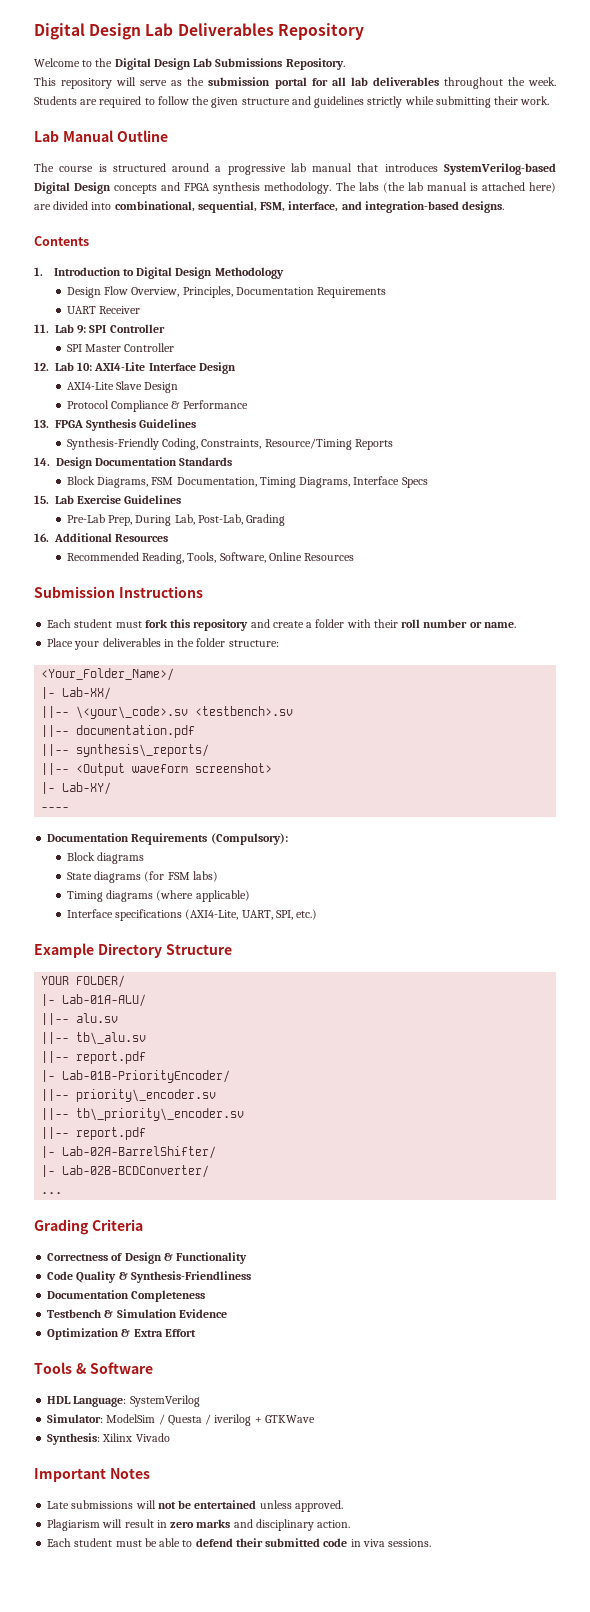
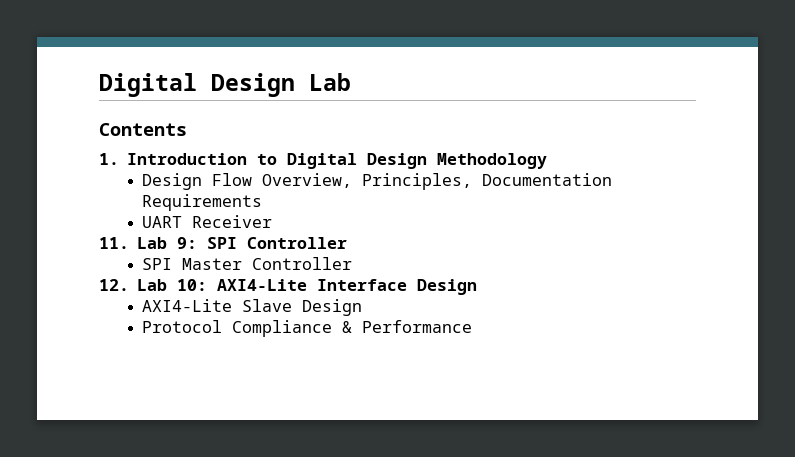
[34,23,364,40] [34,58,345,70] [34,77,556,89] [34,96,550,108] [34,130,168,142] [34,163,556,175] [34,182,556,194] [34,201,505,213] Digital Design Lab Deliverables Repository // Welcome to the Digital Design Lab Submissions Repository. // This repository will serve as the submission portal for all lab deliverables throughout the week. Students are required to follow the given structure and guidelines strictly while submitting their work. // Lab Manual Outline // The course is structured around a progressive lab manual that introduces SystemVerilog-based Digital Design concepts and FPGA synthesis methodology. The labs (the lab manual is attached here) are divided into combinational, sequential, FSM, interface, and integration-based designs. -> [99,73,351,97] Digital Design Lab
[34,419,197,431] [66,438,393,450] [34,457,233,469] [66,476,428,488] [34,495,182,504] [66,514,286,526] [34,533,169,542] [66,552,355,564] [34,586,203,598] [47,619,516,631] [47,638,279,650] [41,668,175,681] [41,687,112,700] [41,706,294,719] [41,725,196,738] [41,744,210,757] [41,763,273,776] [41,782,112,795] [41,807,70,811] [47,833,288,845] [66,852,145,864] [66,871,218,883] [66,890,250,902] [66,909,318,921] [34,943,232,958] [41,975,126,988] [41,994,147,1007] [41,1013,119,1025] [41,1032,147,1045] [41,1051,147,1064] [41,1070,231,1083] [41,1089,217,1102] [41,1108,245,1121] [41,1127,147,1140] [41,1146,217,1159] [41,1165,210,1178] [41,1192,63,1194] [34,1219,143,1235] [47,1252,248,1264] [47,1271,251,1283] [47,1290,206,1302] [47,1309,227,1318] [47,1328,196,1340] [34,1362,153,1374] [47,1395,200,1407] [47,1414,315,1426] [47,1433,170,1445] [34,1468,150,1482] [47,1500,343,1512] [47,1519,351,1531] [47,1538,432,1547] // 13. FPGA Synthesis Guidelines // Synthesis-Friendly Coding, Constraints, Resource/Timing Reports // 14. Design Documentation Standards // Block Diagrams, FSM Documentation, Timing Diagrams, Interface Specs // 15. Lab Exercise Guidelines // Pre-Lab Prep, During Lab, Post-Lab, Grading // 16. Additional Resources // Recommended Reading, Tools, Software, Online Resources // Submission Instructions // Each student must fork this repository and create a folder with their roll number or name. // Place your deliverables in the folder structure: // <Your_Folder_Name>/ // |- Lab-XX/ // ||-- \<your\_code>.sv <testbench>.sv // ||-- documentation.pdf // ||-- synthesis\_reports/ // ||-- <Output waveform screenshot> // |- Lab-XY/ // ---- // Documentation Requirements (Compulsory): // Block diagrams // State diagrams (for FSM labs) // Timing diagrams (where applicable) // Interface specifications (AXI4-Lite, UART, SPI, etc.) // Example Directory Structure // YOUR FOLDER/ // |- Lab-01A-ALU/ // ||-- alu.sv // ||-- tb\_alu.sv // ||-- report.pdf // |- Lab-01B-PriorityEncoder/ // ||-- priority\_encoder.sv // ||-- tb\_priority\_encoder.sv // ||-- report.pdf // |- Lab-02A-BarrelShifter/ // |- Lab-02B-BCDConverter/ // ... // Grading Criteria // Correctness of Design & Functionality // Code Quality & Synthesis-Friendliness // Documentation Completeness // Testbench & Simulation Evidence // Optimization & Extra Effort // Tools & Software // HDL Language: SystemVerilog // Simulator: ModelSim / Questa / iverilog + GTKWave // Synthesis: Xilinx Vivado // Important Notes // Late submissions will not be entertained unless approved. // Plagiarism will result in zero marks and disciplinary action. // Each student must be able to defend their submitted code in viva sessions. -> (473, 326) none

